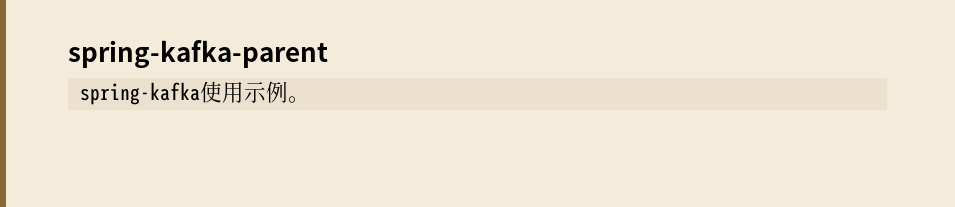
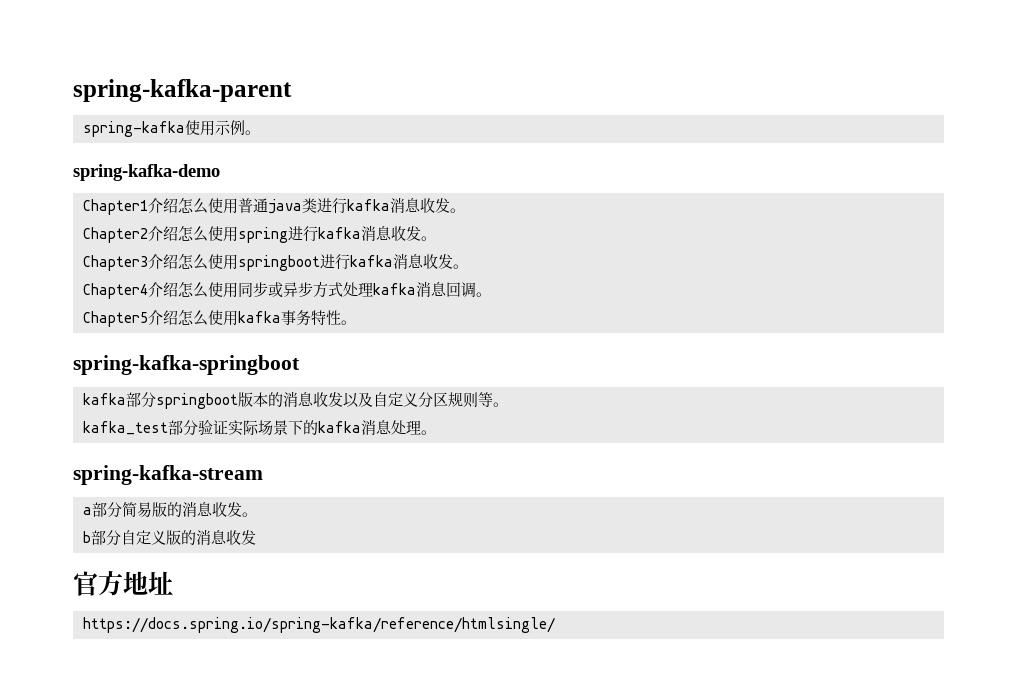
(311, 99) none -> [73,164,220,181] [82,197,465,215] [82,225,436,243] [82,253,468,271] [82,281,491,299] [82,310,356,327] [73,355,300,375] [82,391,508,409] [82,419,436,436] [73,465,263,485] [82,501,257,518] [82,529,256,546] [73,571,173,596] [82,617,555,633] // spring-kafka-demo // Chapter1介绍怎么使用普通java类进行kafka消息收发。 // Chapter2介绍怎么使用spring进行kafka消息收发。 // Chapter3介绍怎么使用springboot进行kafka消息收发。 // Chapter4介绍怎么使用同步或异步方式处理kafka消息回调。 // Chapter5介绍怎么使用kafka事务特性。 // spring-kafka-springboot // kafka部分springboot版本的消息收发以及自定义分区规则等。 // kafka_test部分验证实际场景下的kafka消息处理。 // spring-kafka-stream // a部分简易版的消息收发。 // b部分自定义版的消息收发 // 官方地址 // https://docs.spring.io/spring-kafka/reference/htmlsingle/

